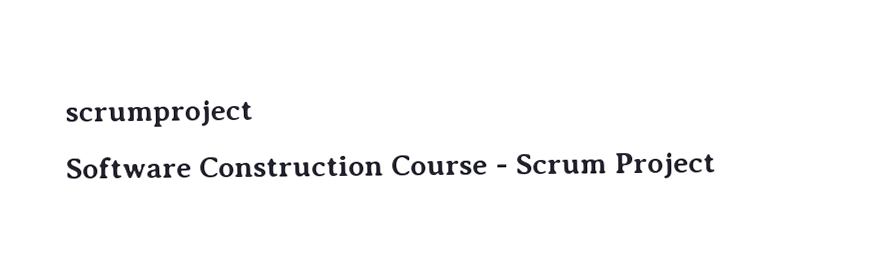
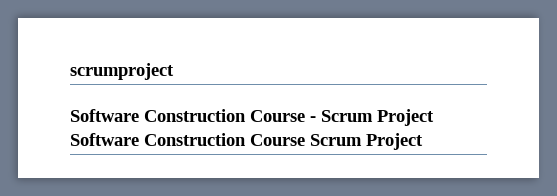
(716, 166) none -> [70,133,423,150] Software Construction Course Scrum Project

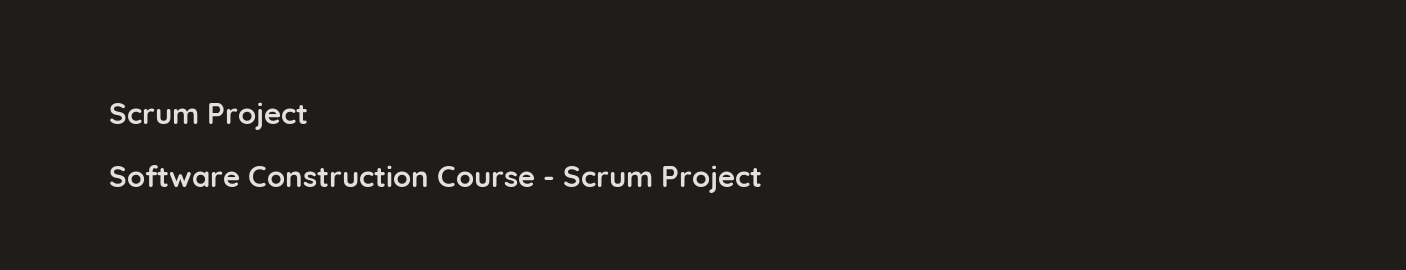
[70,63,174,80] scrumproject -> [109,102,308,130] Scrum Project
[70,133,423,150] Software Construction Course Scrum Project -> (762, 179) none

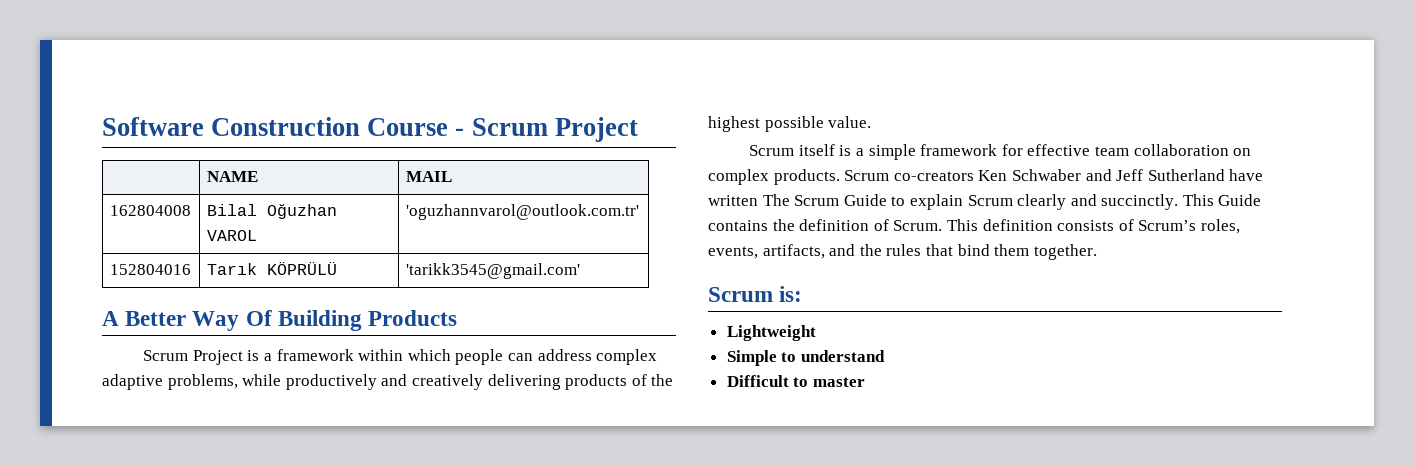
[109,102,308,130] Scrum Project // -> (102, 126) none
(762, 179) none -> [206,171,258,182] [405,171,452,182] [109,205,191,216] [206,204,337,219] [206,230,257,241] [405,204,639,220] [109,264,191,275] [206,262,337,275] [405,263,580,279] [102,310,458,331] [143,349,658,365] [102,374,674,390] [708,116,872,132] [749,144,1252,160] [708,169,1264,185] [708,194,1262,210] [708,219,1240,234] [708,244,1097,260] [708,286,803,302] [726,325,816,341] [726,350,885,366] [726,375,865,387] // | NAME | MAIL // 162804008 | Bilal Oğuzhan VAROL | 'oguzhannvarol@outlook.com.tr' // 152804016 | Tarık KÖPRÜLÜ | 'tarikk3545@gmail.com' // A Better Way Of Building Products // Scrum Project is a framework within which people can address complex adaptive problems, while productively and creatively delivering products of the highest possible value. // Scrum itself is a simple framework for effective team collaboration on complex products. Scrum co-creators Ken Schwaber and Jeff Sutherland have written The Scrum Guide to explain Scrum clearly and succinctly. This Guide contains the definition of Scrum. This definition consists of Scrum’s roles, events, artifacts, and the rules that bind them together. // Scrum is: // Lightweight // Simple to understand // Difficult to master

